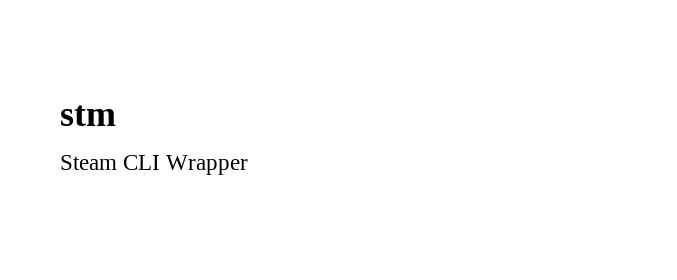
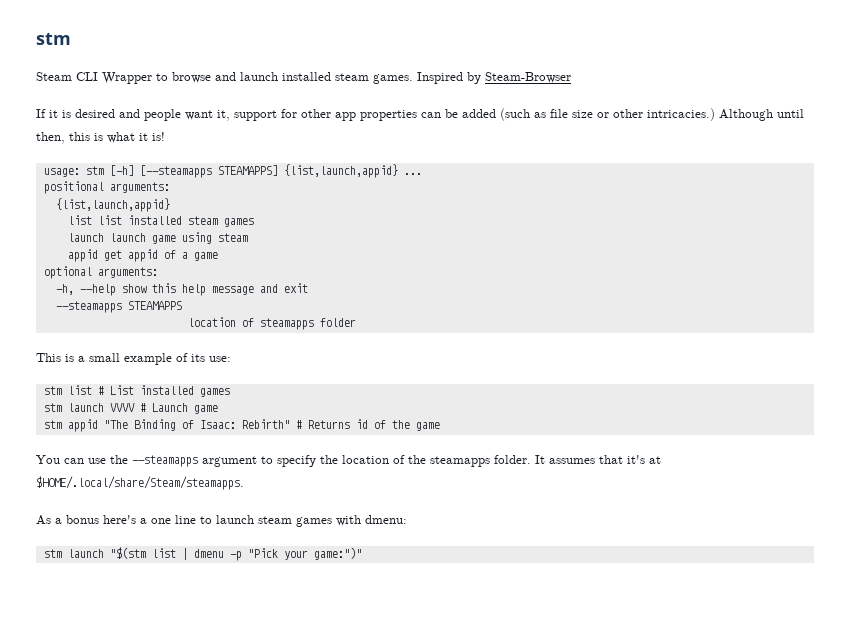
(249, 165) none -> [156,72,571,84] [36,108,804,121] [36,132,165,144] [43,164,422,178] [43,181,170,194] [55,198,170,212] [67,215,254,227] [67,232,248,244] [67,249,218,262] [43,266,158,279] [55,283,308,296] [55,301,182,313] [187,317,356,330] [36,353,231,365] [43,385,230,397] [43,403,218,414] [43,419,440,432] [36,455,661,467] [36,476,244,490] [36,515,407,527] [43,547,362,561] to browse and launch installed steam games. Inspired by Steam-Browser // If it is desired and people want it, support for other app properties can be added (such as file size or other intricacies.) Although until then, this is what it is! // usage: stm [-h] [--steamapps STEAMAPPS] {list,launch,appid} ... // positional arguments: // {list,launch,appid} // list list installed steam games // launch launch game using steam // appid get appid of a game // optional arguments: // -h, --help show this help message and exit // --steamapps STEAMAPPS // location of steamapps folder // This is a small example of its use: // stm list # List installed games // stm launch VVVV # Launch game // stm appid "The Binding of Isaac: Rebirth" # Returns id of the game // You can use the --steamapps argument to specify the location of the steamapps folder. It assumes that it's at $HOME/.local/share/Steam/steamapps. // As a bonus here's a one line to launch steam games with dmenu: // stm launch "$(stm list | dmenu -p "Pick your game:")"

